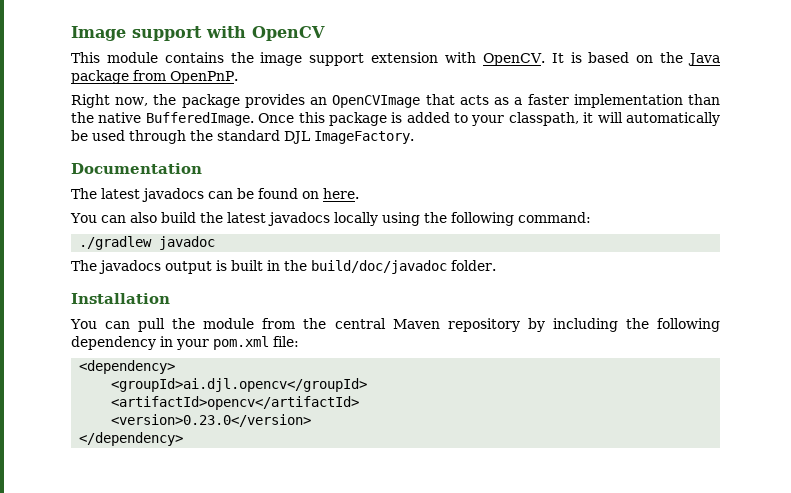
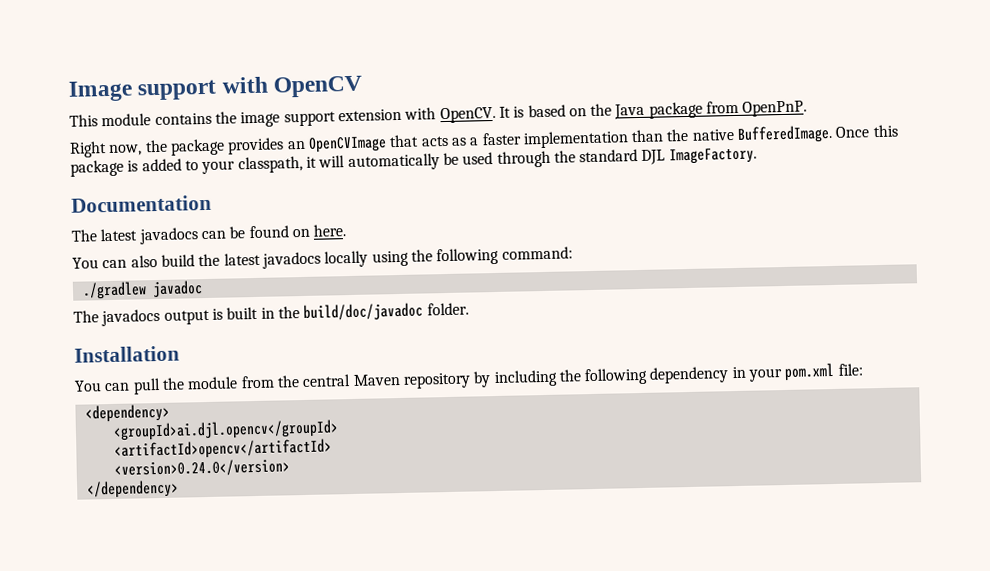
[111,414,312,427] <version>0.23.0</version> -> [113,458,290,478] <version>0.24.0</version>

